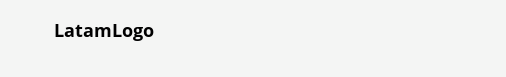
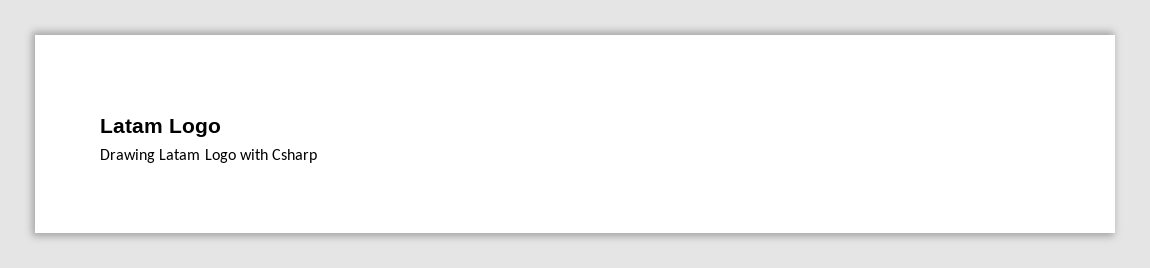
[54,24,154,41] LatamLogo -> [100,119,221,137] [100,149,318,163] Latam Logo // Drawing Latam Logo with Csharp

